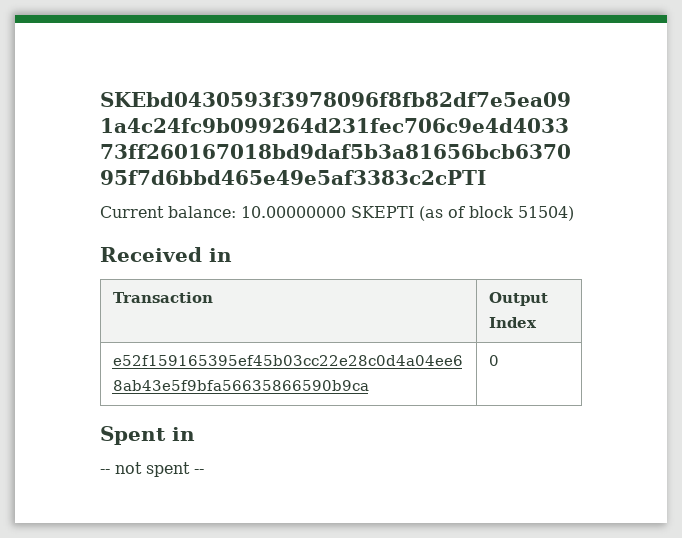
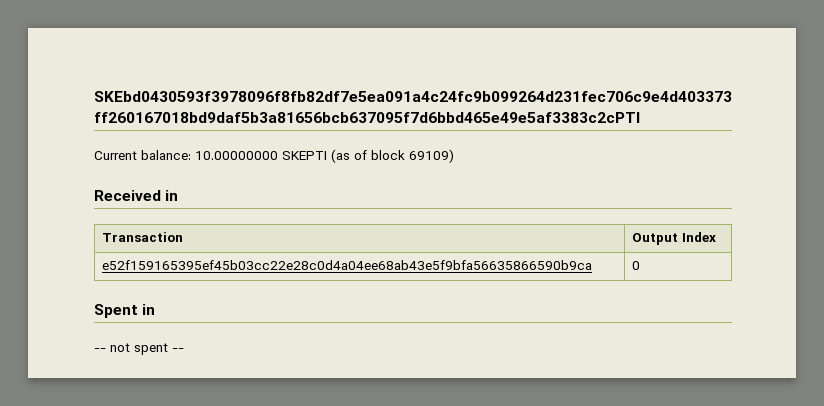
[518,206,574,221] 51504) -> [409,149,454,163] 69109)

